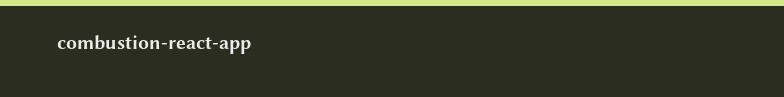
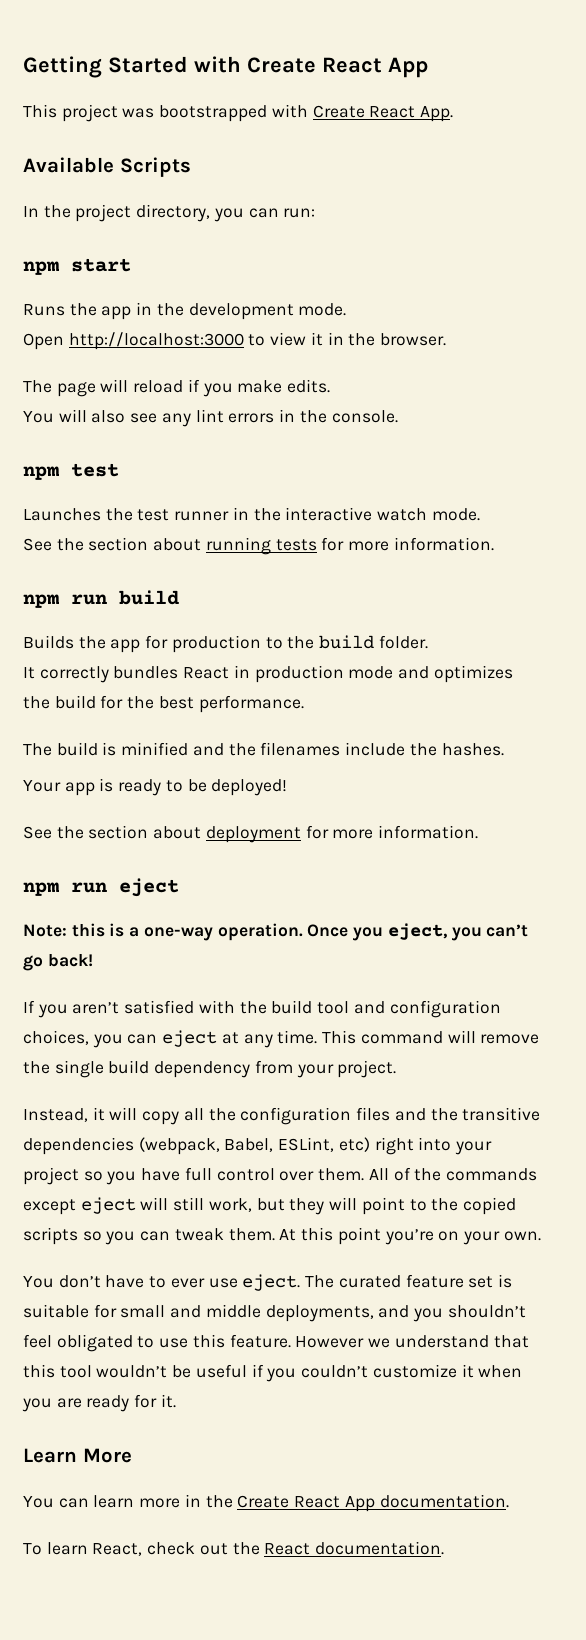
[57,35,251,54] combustion-react-app -> [23,56,428,78] [23,104,454,122] [23,157,191,177] [23,204,316,222] [23,258,131,275] [23,302,347,320] [23,332,447,350] [23,379,331,397] [23,409,398,427] [23,463,119,480] [23,507,480,521] [23,537,494,555] [23,590,179,608] [23,635,428,653] [23,665,513,683] [23,695,304,713] [23,742,504,756] [23,778,288,796] [23,825,479,843] [23,878,179,897] [23,923,529,941] [23,954,93,971] [23,1000,501,1018] [23,1030,540,1048] [23,1060,397,1078] [23,1107,541,1125] [23,1137,493,1155] [23,1167,537,1185] [23,1197,516,1215] [23,1227,541,1245] [23,1274,512,1291] [23,1304,526,1322] [23,1334,529,1352] [23,1364,523,1382] [22,1394,176,1412] [23,1448,132,1463] [23,1494,509,1512] [23,1541,445,1556] Getting Started with Create React App // This project was bootstrapped with Create React App. // Available Scripts // In the project directory, you can run: // npm start // Runs the app in the development mode. // Open http://localhost:3000 to view it in the browser. // The page will reload if you make edits. // You will also see any lint errors in the console. // npm test // Launches the test runner in the interactive watch mode. // See the section about running tests for more information. // npm run build // Builds the app for production to the build folder. // It correctly bundles React in production mode and optimizes the build for the best performance. // The build is minified and the filenames include the hashes. // Your app is ready to be deployed! // See the section about deployment for more information. // npm run eject // Note: this is a one-way operation. Once you eject, you can’t go back! // If you aren’t satisfied with the build tool and configuration choices, you can eject at any time. This command will remove the single build dependency from your project. // Instead, it will copy all the configuration files and the transitive dependencies (webpack, Babel, ESLint, etc) right into your project so you have full control over them. All of the commands except eject will still work, but they will point to the copied scripts so you can tweak them. At this point you’re on your own. // You don’t have to ever use eject. The curated feature set is suitable for small and middle deployments, and you shouldn’t feel obligated to use this feature. However we understand that this tool wouldn’t be useful if you couldn’t customize it when you are ready for it. // Learn More // You can learn more in the Create React App documentation. // To learn React, check out the React documentation.

